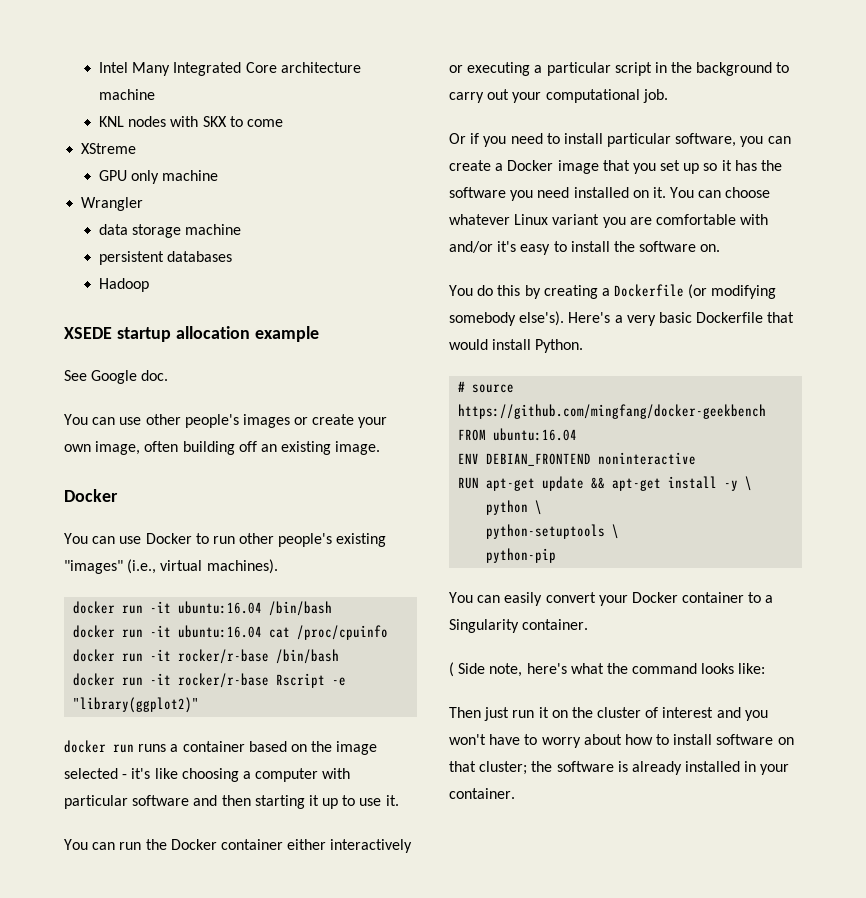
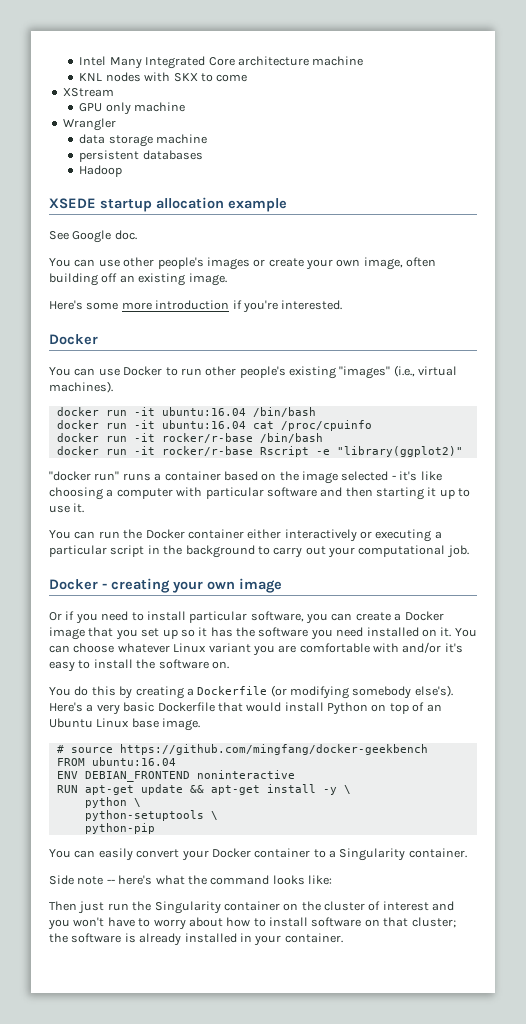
[81,143,137,154] XStreme -> [62,88,114,97] XStream
(381, 448) none -> [49,300,343,313] // Here's some more introduction if you're interested.
[64,740,134,753] docker run -> [49,471,120,481] "docker run"
(668, 96) none -> [49,578,282,593] // Docker - creating your own image
[535,339,584,353] Python. -> [327,702,442,715] [49,718,201,731] Python on top of an Ubuntu Linux base image.
[449,662,523,677] ( Side note, -> [49,875,115,885] Side note --
[538,707,549,718] it -> [132,901,280,914] the Singularity container

